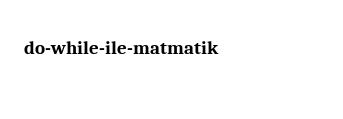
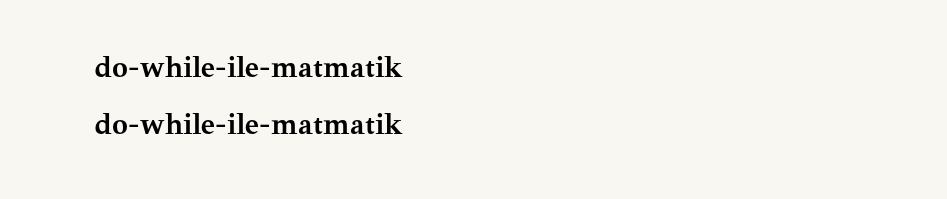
[24,41,219,54] do-while-ile-matmatik -> [94,56,403,78] [94,113,403,135] do-while-ile-matmatik // do-while-ile-matmatik

